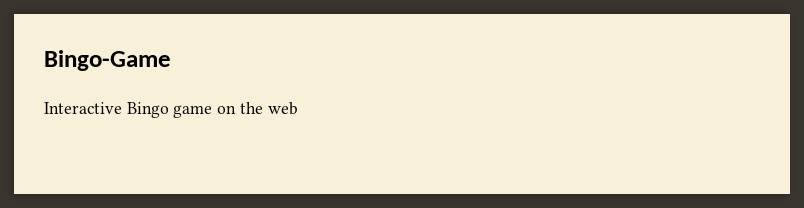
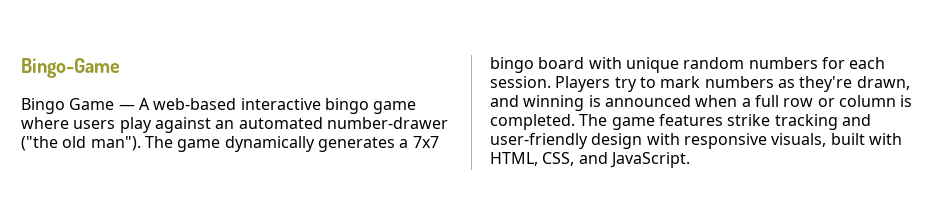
[44,102,298,118] Interactive Bingo game on the web -> [21,98,417,114] [21,117,448,133] [21,136,439,152] [490,57,886,73] [490,76,910,92] [490,95,913,111] [490,114,871,130] [490,133,902,149] [490,152,690,168] Bingo Game — A web-based interactive bingo game where users play against an automated number-drawer ("the old man"). The game dynamically generates a 7x7 bingo board with unique random numbers for each session. Players try to mark numbers as they're drawn, and winning is announced when a full row or column is completed. The game features strike tracking and user-friendly design with responsive visuals, built with HTML, CSS, and JavaScript.

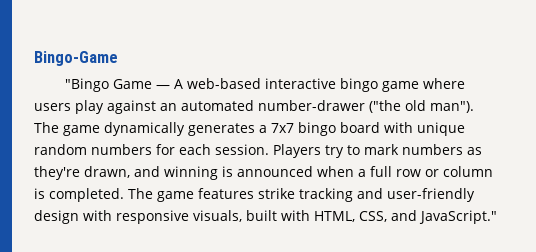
[21,98,65,114] Bingo -> [64,78,109,92] "Bingo
[609,152,690,168] JavaScript. -> [419,210,497,224] JavaScript."

